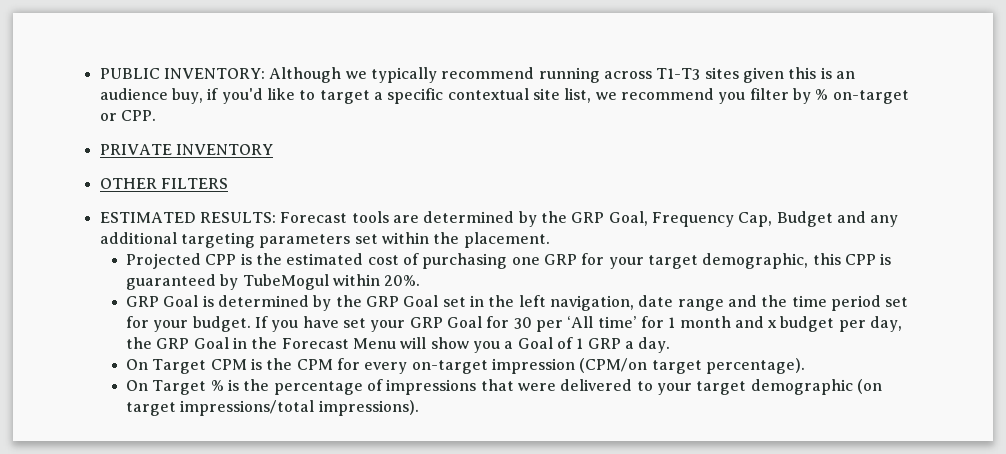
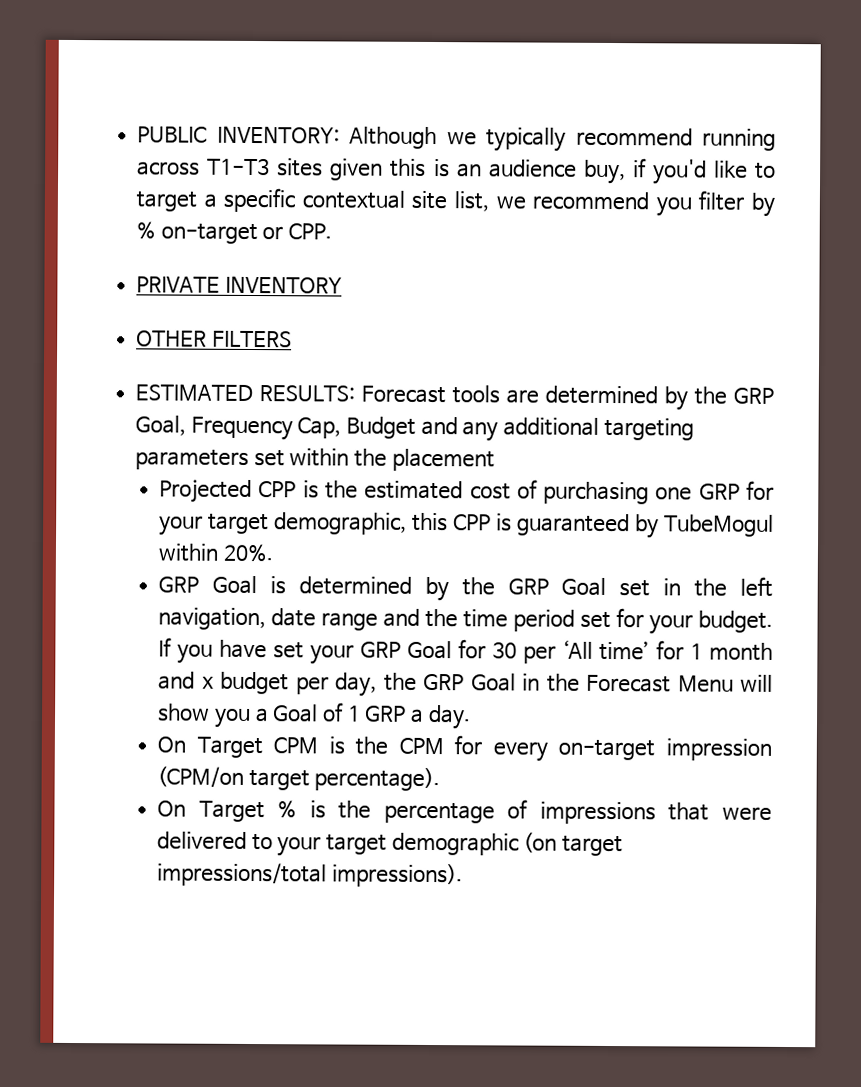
[463,232,550,248] placement. -> [391,448,495,472] placement

